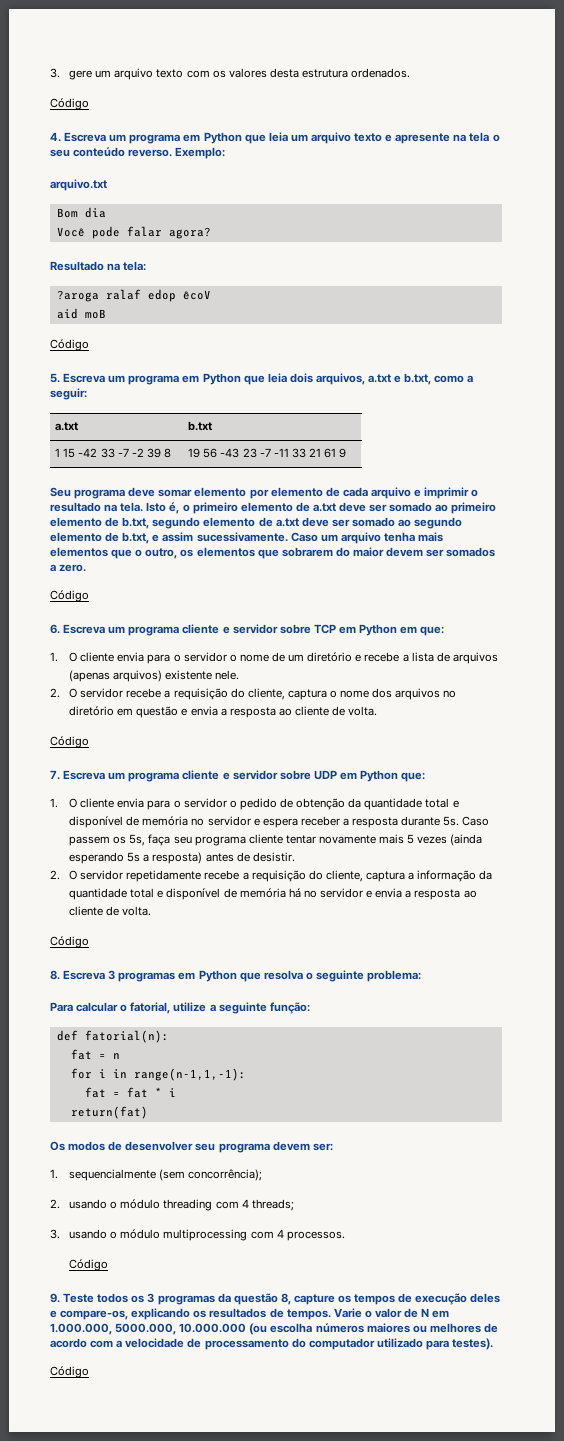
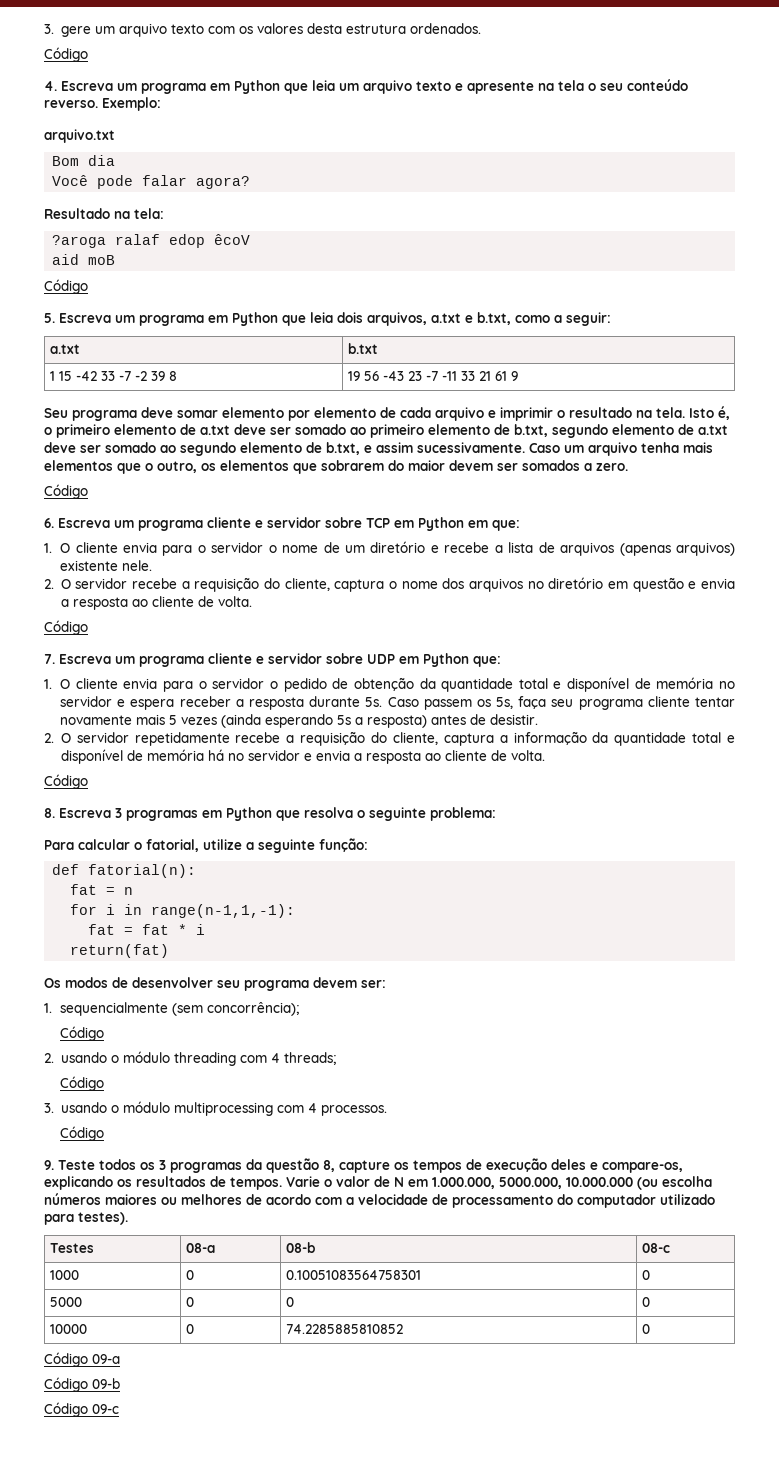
(263, 1175) none -> [60,1026,105,1041] // Código
(294, 1205) none -> [60,1076,105,1091] // Código
[50,1366,89,1378] // Código -> [49,1243,94,1253] [185,1243,215,1253] [285,1242,315,1253] [641,1243,670,1253] [49,1270,79,1280] [185,1270,194,1280] [285,1270,421,1280] [641,1270,650,1280] [49,1297,82,1307] [185,1297,194,1307] [285,1297,294,1307] [641,1297,650,1307] [49,1324,87,1334] [185,1324,194,1334] [285,1324,403,1334] [641,1324,650,1334] [44,1352,120,1367] [44,1377,120,1392] [44,1402,119,1417] // Testes | 08-a | 08-b | 08-c // 1000 | 0 | 0.10051083564758301 | 0 // 5000 | 0 | 0 | 0 // 10000 | 0 | 74.2285885810852 | 0 // Código 09-a // Código 09-b // Código 09-c

